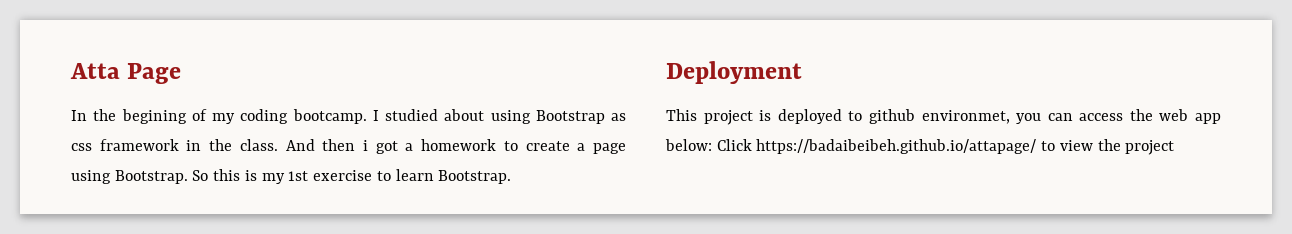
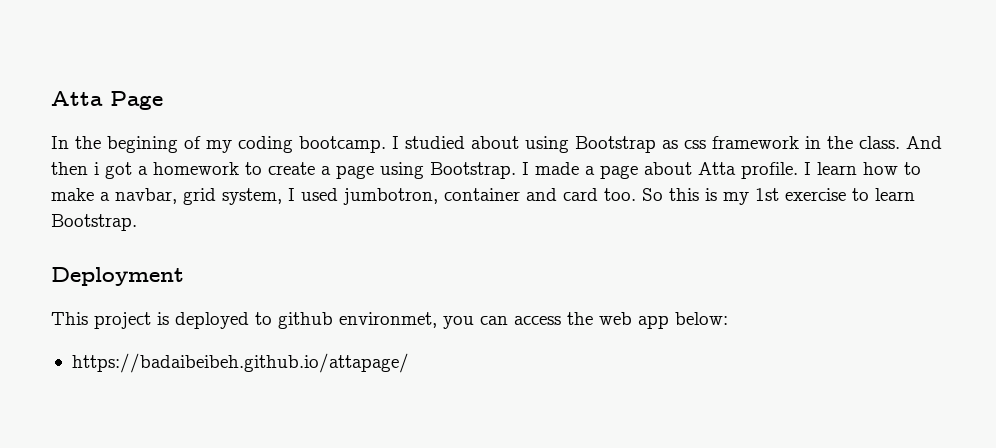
(188, 177) none -> [522,162,921,179] [51,188,636,205] I made a page about Atta profile. I learn how to make a navbar, grid system, I used jumbotron, container and card too.
[716,139,1175,155] Click https://badaibeibeh.github.io/attapage/ to view the project -> [71,353,409,373] // https://badaibeibeh.github.io/attapage/

